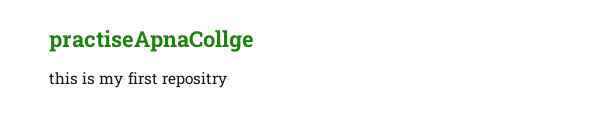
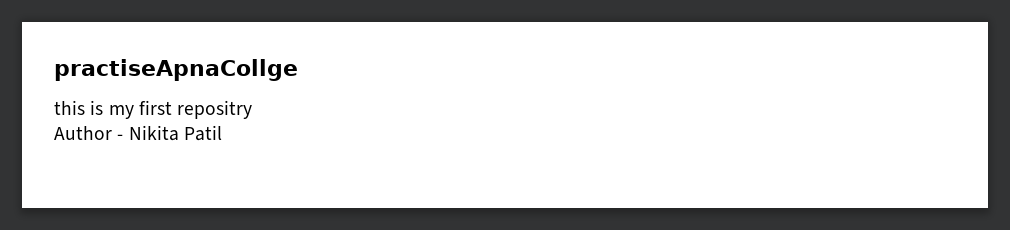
(227, 80) none -> [54,125,222,141] // Author - Nikita Patil

